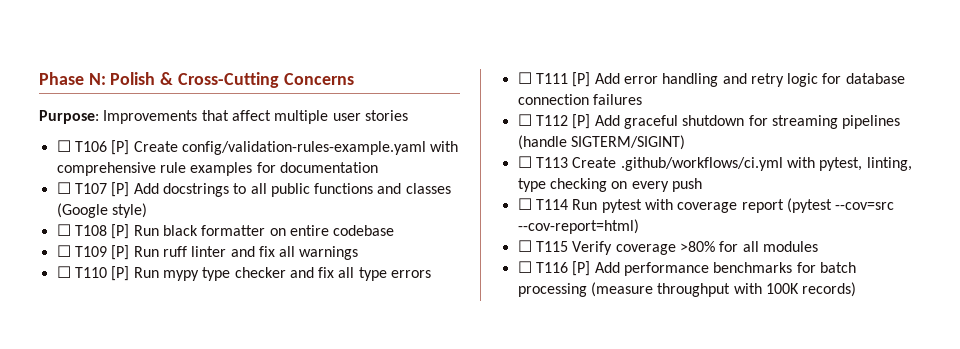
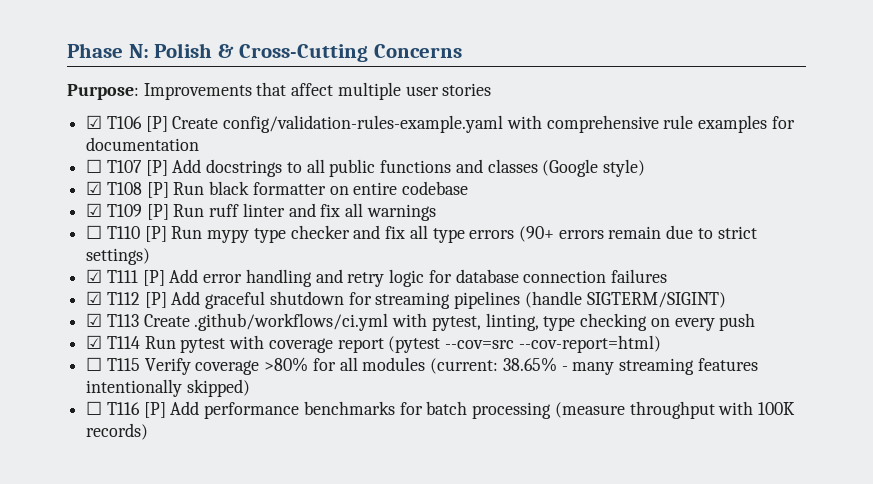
[56,140,71,152] ☐ -> [86,115,103,129] ☑
[56,224,71,236] ☐ -> [86,181,103,195] ☑
[56,245,71,257] ☐ -> [86,203,103,217] ☑
[517,72,532,84] // ☐ -> [518,225,757,242] [86,248,151,265] [86,269,103,283] (90+ errors remain due to strict settings) // ☑
[517,114,532,126] ☐ -> [86,291,103,305] ☑
[517,156,532,168] ☐ -> [86,313,103,327] ☑
[517,198,532,210] ☐ -> [86,335,103,349] ☑
(818, 246) none -> [430,357,758,375] [86,379,250,397] (current: 38.65% - many streaming features intentionally skipped)

